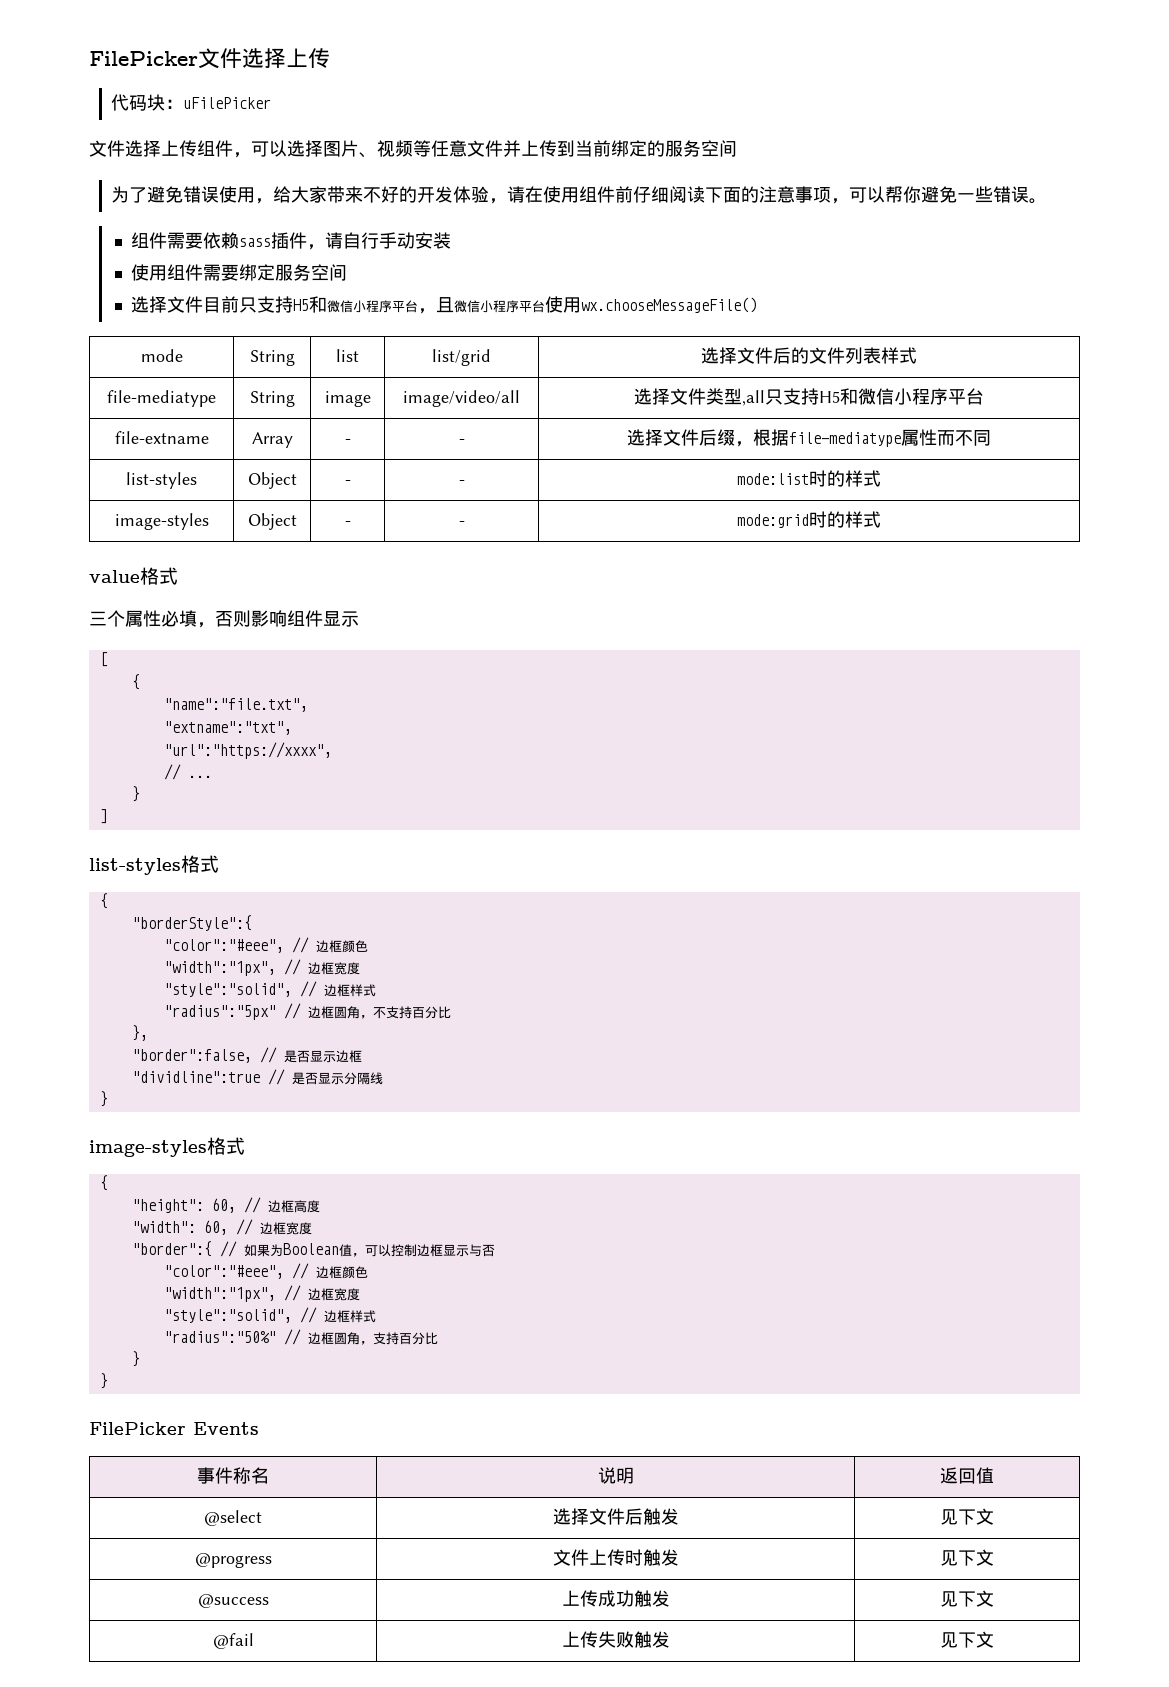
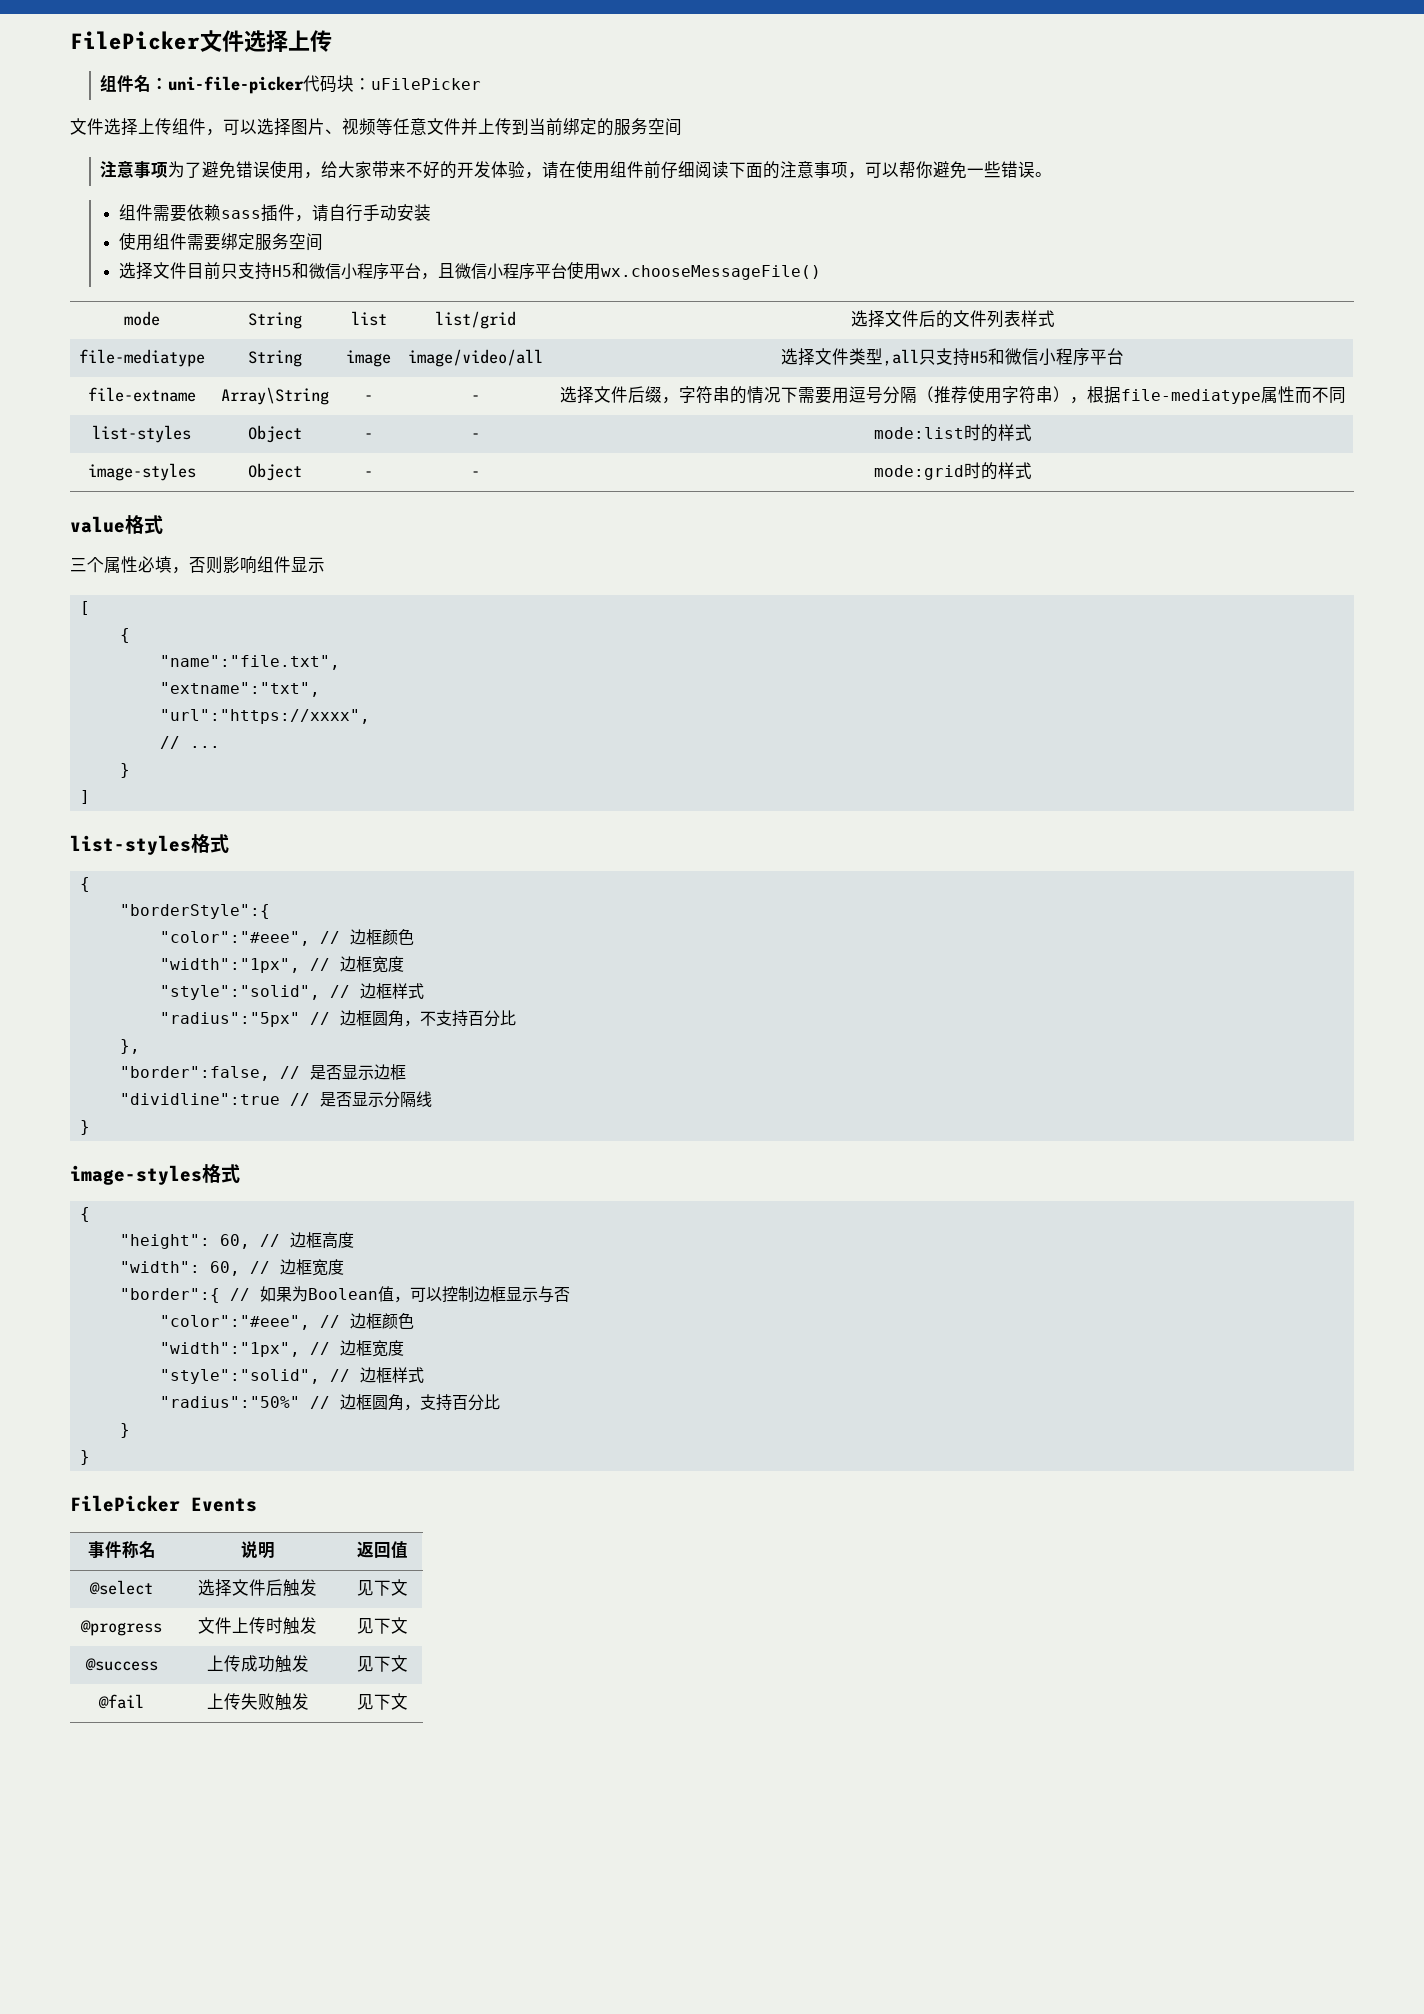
(330, 58) none -> [100,75,305,94] 组件名：uni-file-picker
(737, 148) none -> [100,161,169,178] 注意事项
[251,432,293,448] Array -> [221,387,329,405] Array\String
(753, 444) none -> [678,386,1087,404] 字符串的情况下需要用逗号分隔（推荐使用字符串），

